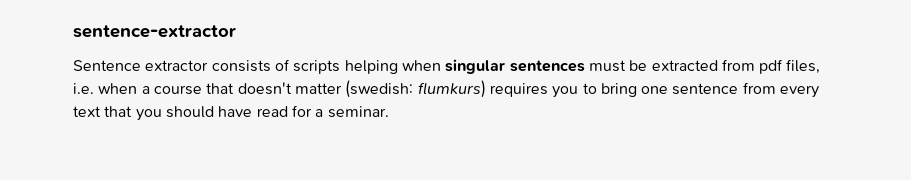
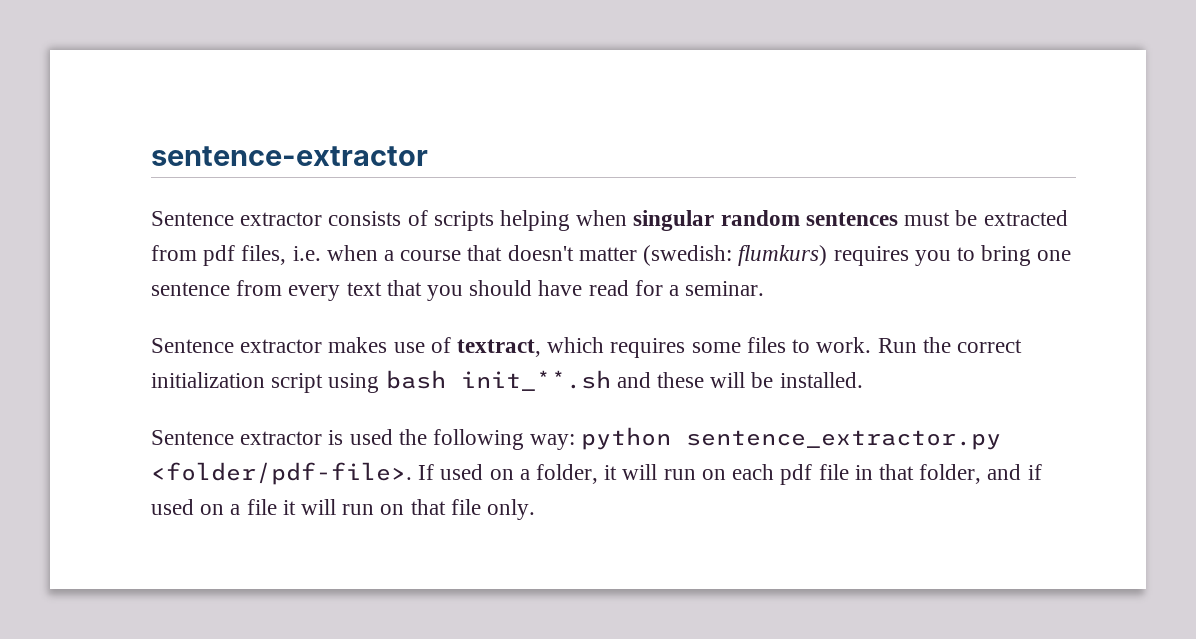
(506, 66) none -> [720,210,800,226] random
(389, 112) none -> [151,337,1022,358] [151,370,863,393] [151,427,1002,450] [151,462,1042,485] [151,499,536,520] // Sentence extractor makes use of textract, which requires some files to work. Run the correct initialization script using bash init_**.sh and these will be installed. // Sentence extractor is used the following way: python sentence_extractor.py <folder/pdf-file>. If used on a folder, it will run on each pdf file in that folder, and if used on a file it will run on that file only.

